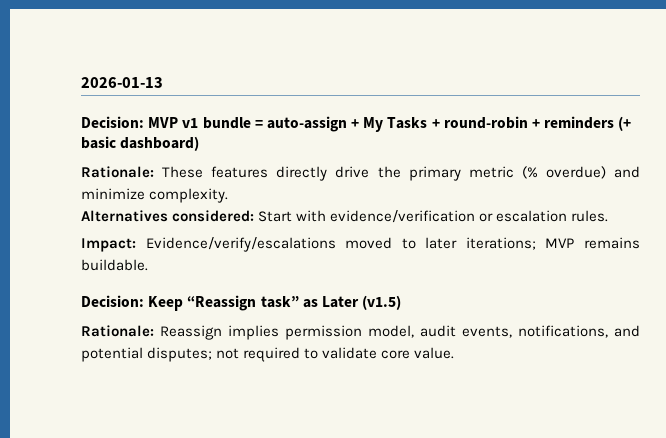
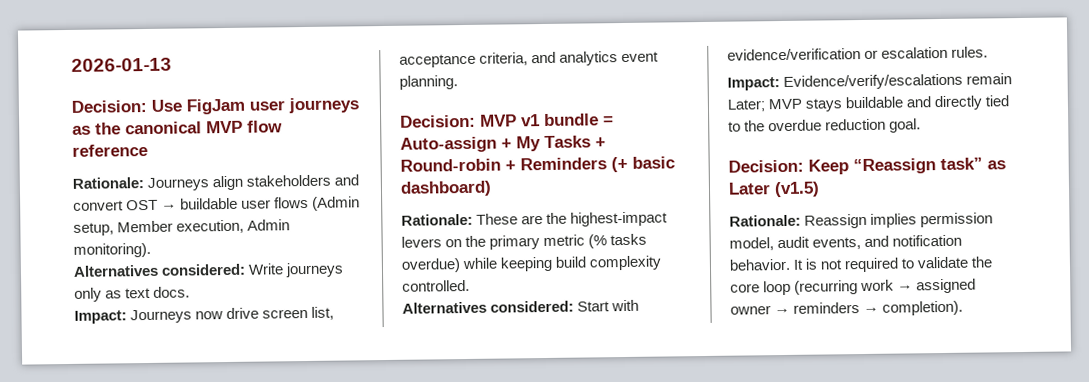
(163, 82) none -> [71,97,359,115] [72,120,283,135] [72,143,148,157] [72,174,360,191] [73,196,361,211] [73,219,291,236] [73,242,151,258] [73,262,345,278] [74,286,191,302] [74,306,335,324] [399,51,660,68] [399,75,458,90] // Decision: Use FigJam user journeys as the canonical MVP flow reference // Rationale: Journeys align stakeholders and convert OST → buildable user flows (Admin setup, Member execution, Admin monitoring). // Alternatives considered: Write journeys only as text docs. // Impact: Journeys now drive screen list, acceptance criteria, and analytics event planning.
[266,116,347,132] auto-assign -> [400,136,497,153] Auto-assign
[443,116,615,129] round-robin + reminders -> [400,157,607,172] Round-robin + Reminders
[211,166,641,181] [81,188,229,203] features directly drive the primary metric (% overdue) and minimize complexity. -> [521,211,669,227] [401,233,648,250] [401,255,662,273] [402,279,470,292] are the highest-impact levers on the primary metric (% tasks overdue) while keeping build complexity controlled.
[345,237,640,250] [81,259,148,271] moved to later iterations; MVP remains buildable. -> [966,73,1013,85] [727,95,1010,112] [728,118,922,133] remain Later; MVP stays buildable and directly tied to the overdue reduction goal.
[518,325,640,338] [81,347,455,362] notifications, and potential disputes; not required to validate core value. -> [864,234,963,247] [729,256,993,273] [730,278,977,296] [730,300,964,316] and notification behavior. It is not required to validate the core loop (recurring work → assigned owner → reminders → completion).

